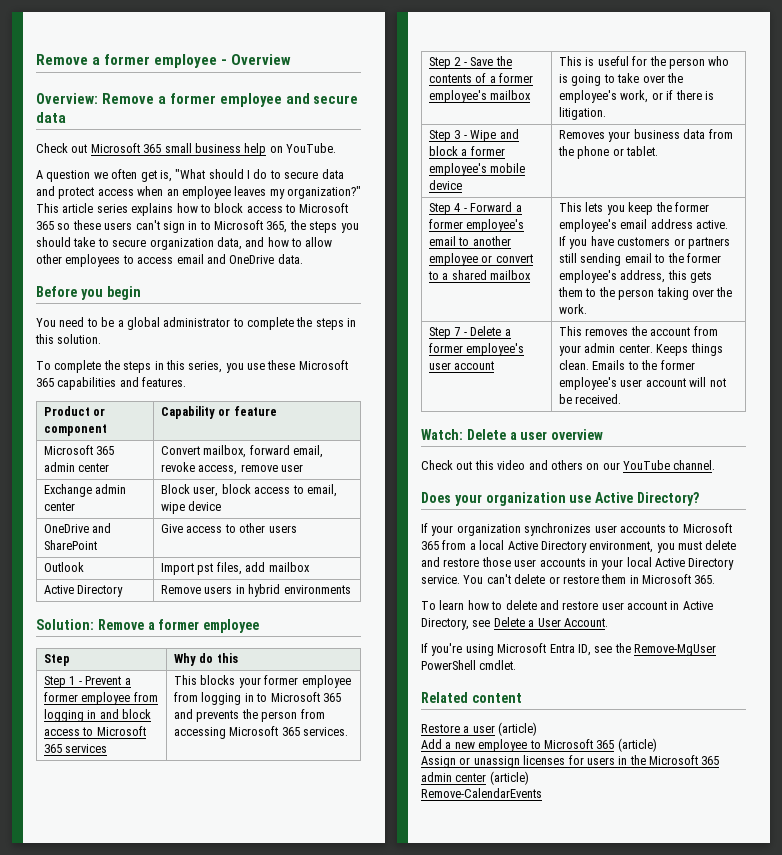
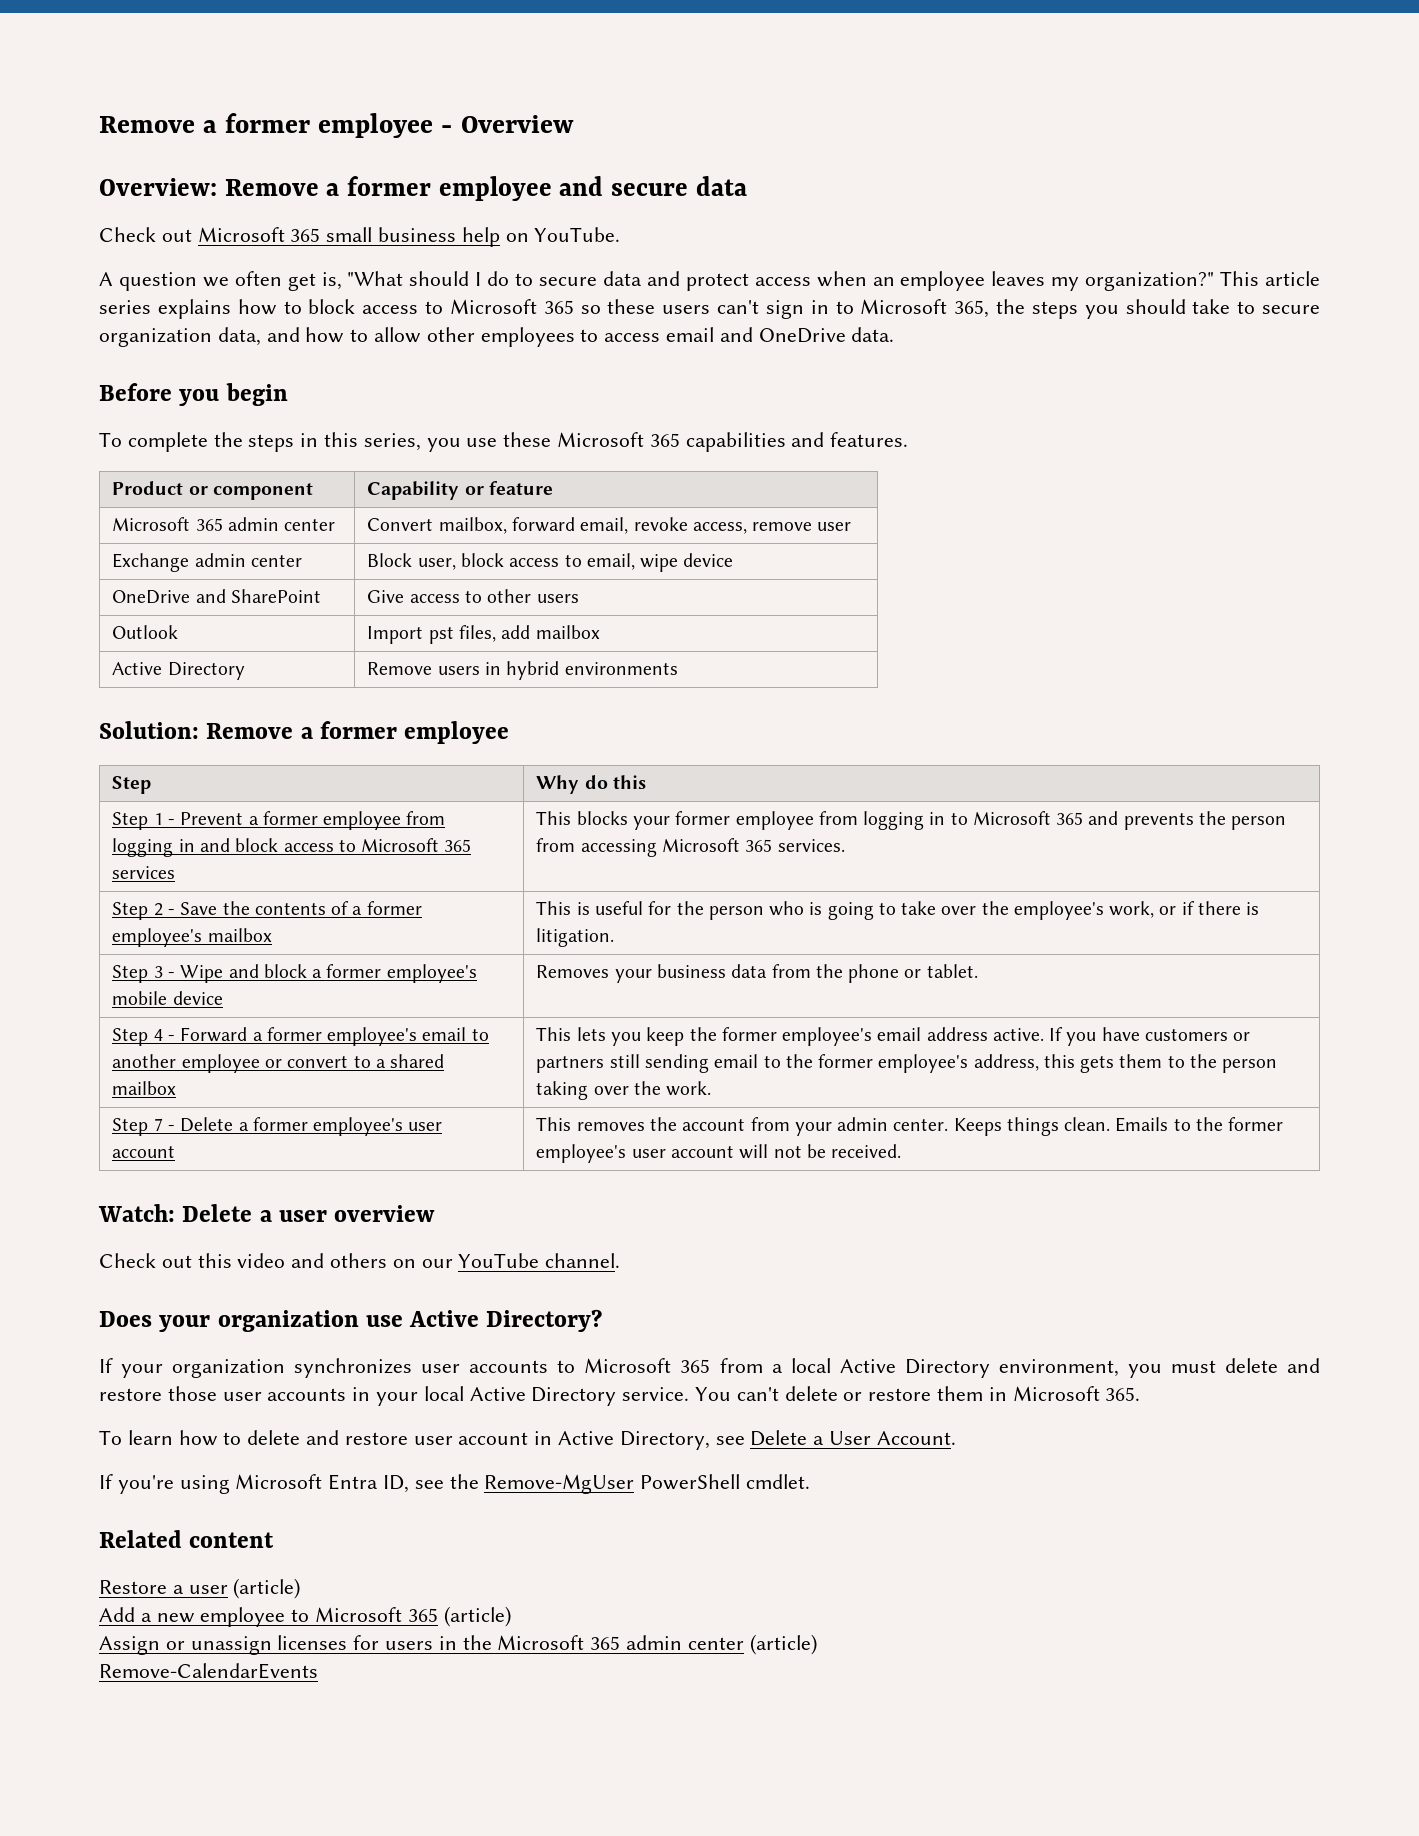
[36,317,357,330] [35,334,102,344] // You need to be a global administrator to complete the steps in this solution. -> (288, 394) none

